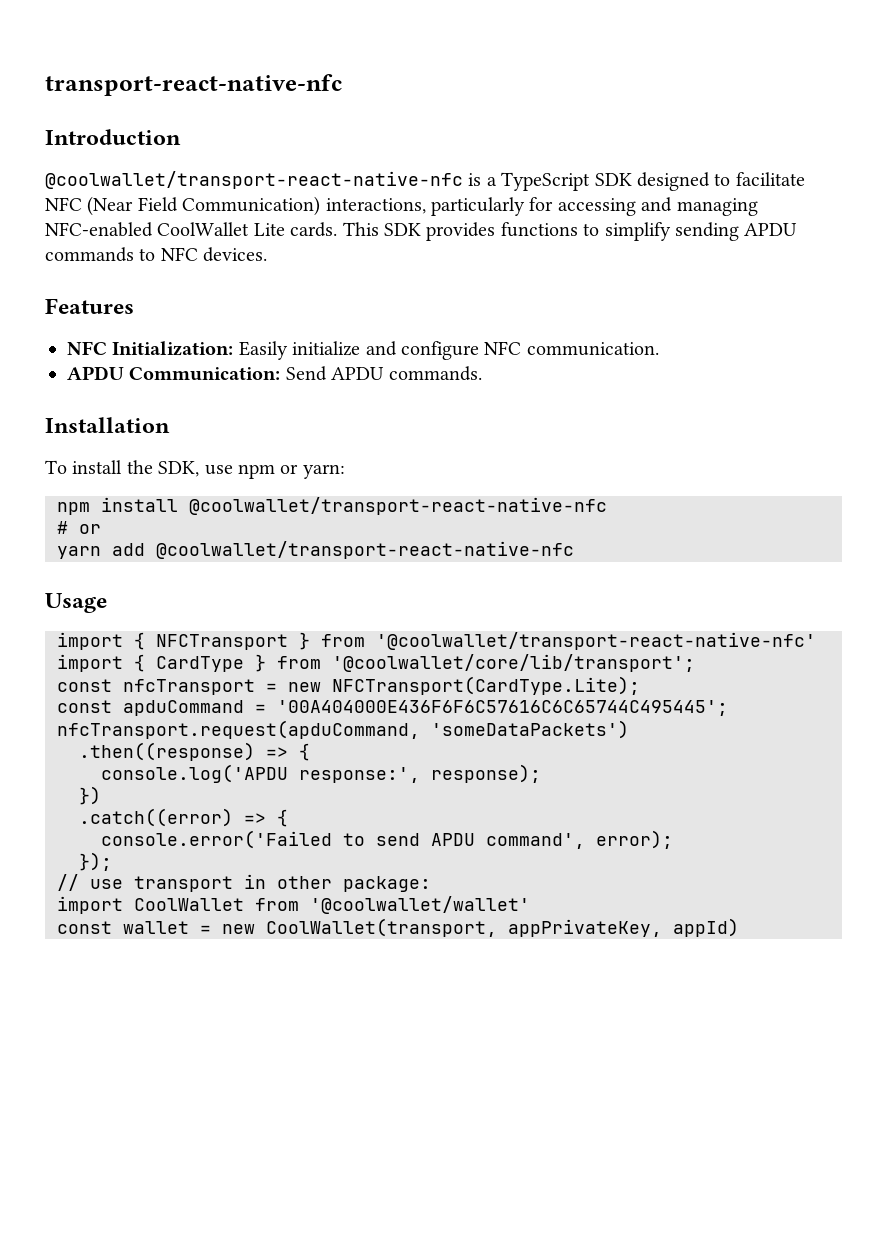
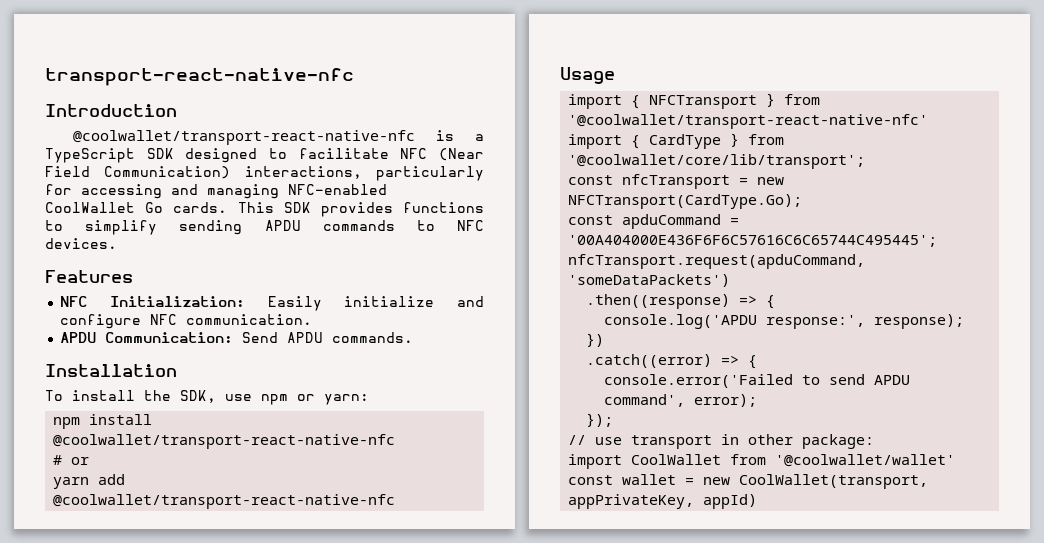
[253,223,285,236] Lite -> [145,202,164,213] Go
[332,676,640,695] NFCTransport(CardType.Lite); -> [568,194,803,209] NFCTransport(CardType.Go);

